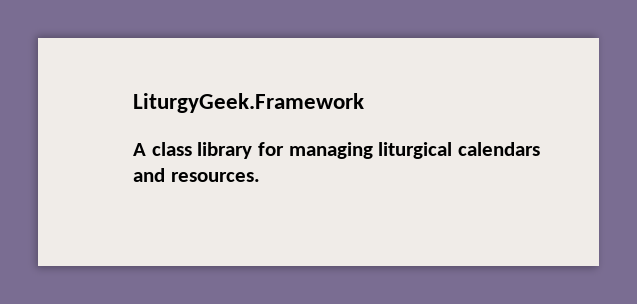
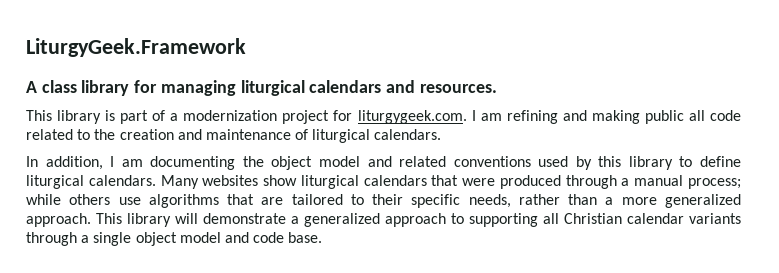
(260, 177) none -> [26,110,741,124] [26,129,442,143] [26,156,741,170] [26,175,741,189] [26,194,741,208] [26,213,741,227] [26,232,323,246] // This library is part of a modernization project for liturgygeek.com. I am refining and making public all code related to the creation and maintenance of liturgical calendars. // In addition, I am documenting the object model and related conventions used by this library to define liturgical calendars. Many websites show liturgical calendars that were produced through a manual process; while others use algorithms that are tailored to their specific needs, rather than a more generalized approach. This library will demonstrate a generalized approach to supporting all Christian calendar variants through a single object model and code base.

